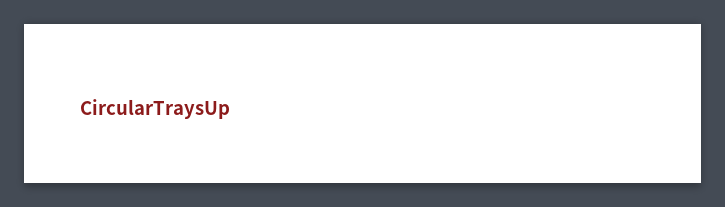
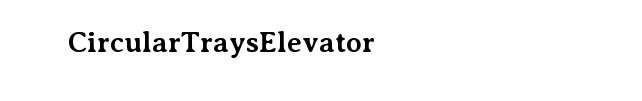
[80,99,230,119] CircularTraysUp -> [68,31,375,58] CircularTraysElevator

